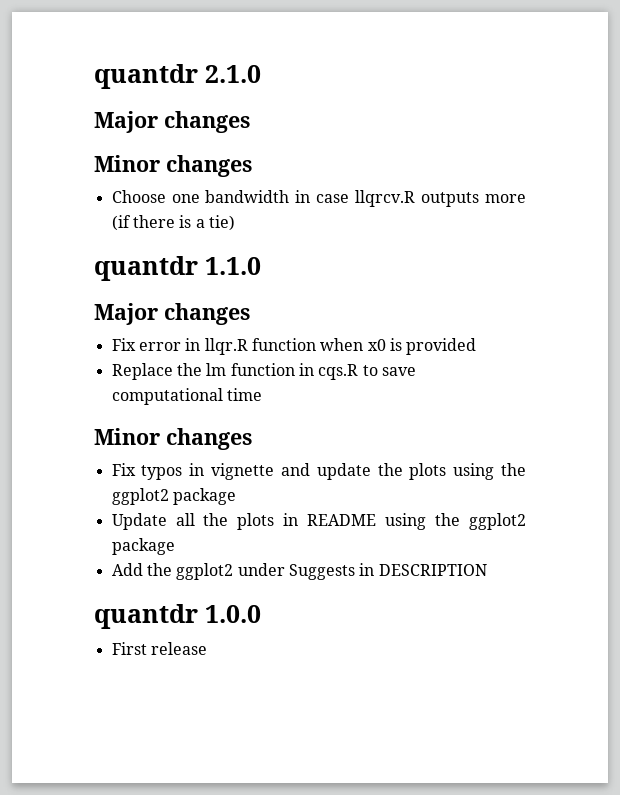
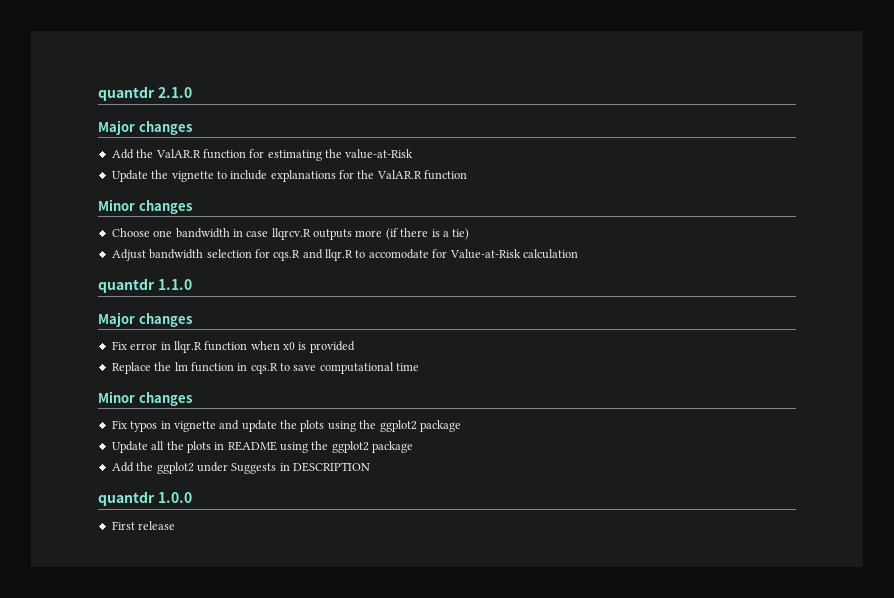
(250, 122) none -> [111,149,414,161] [111,170,468,182] // Add the ValAR.R function for estimating the value-at-Risk // Update the vignette to include explanations for the ValAR.R function
(235, 223) none -> [111,249,578,261] // Adjust bandwidth selection for cqs.R and llqr.R to accomodate for Value-at-Risk calculation

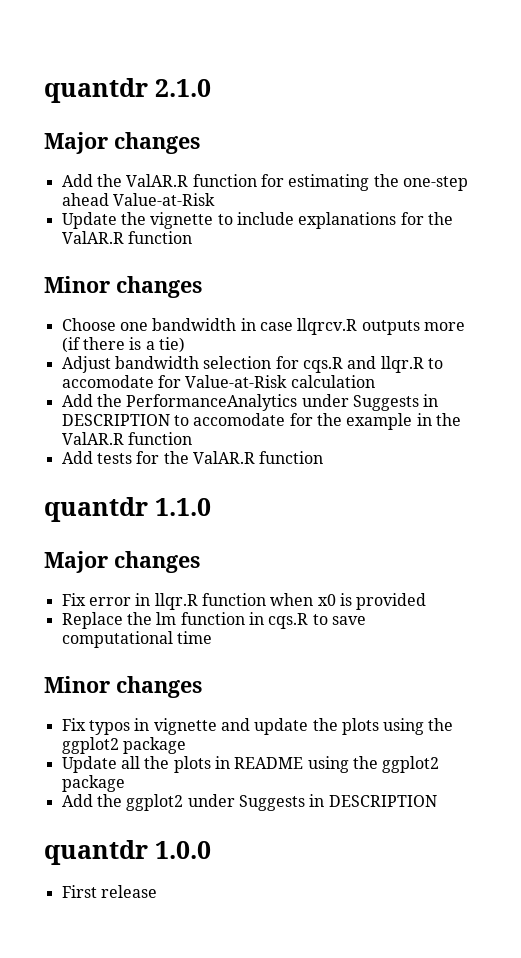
[345,149,414,159] value-at-Risk -> [402,176,468,191] [61,193,215,206] one-step ahead Value-at-Risk
(578, 254) none -> [61,394,439,411] [61,413,461,430] [61,432,192,445] [61,451,324,464] // Add the PerformanceAnalytics under Suggests in DESCRIPTION to accomodate for the example in the ValAR.R function // Add tests for the ValAR.R function

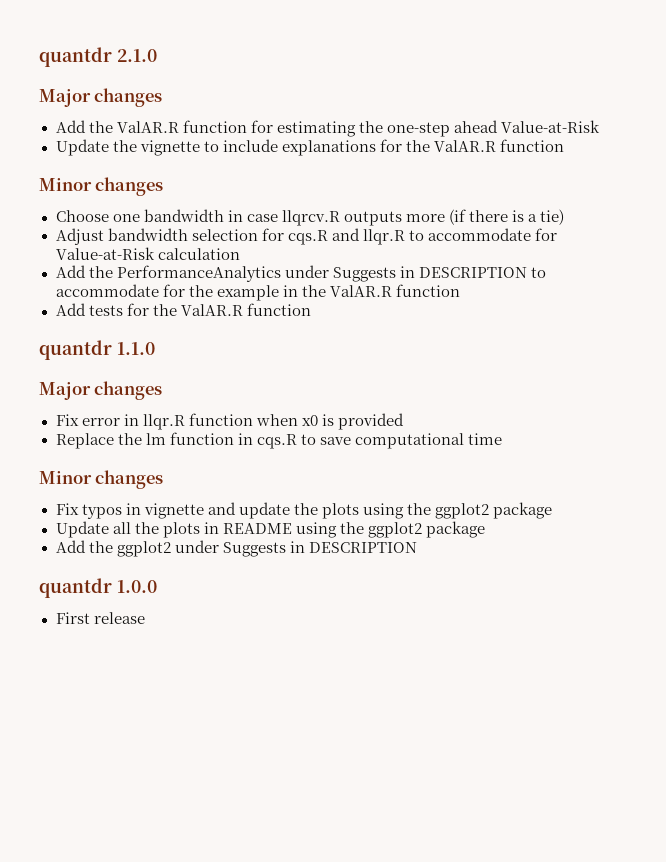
[61,375,154,388] accomodate -> [427,228,531,241] accommodate
[193,413,286,426] accomodate -> [55,284,159,297] accommodate

